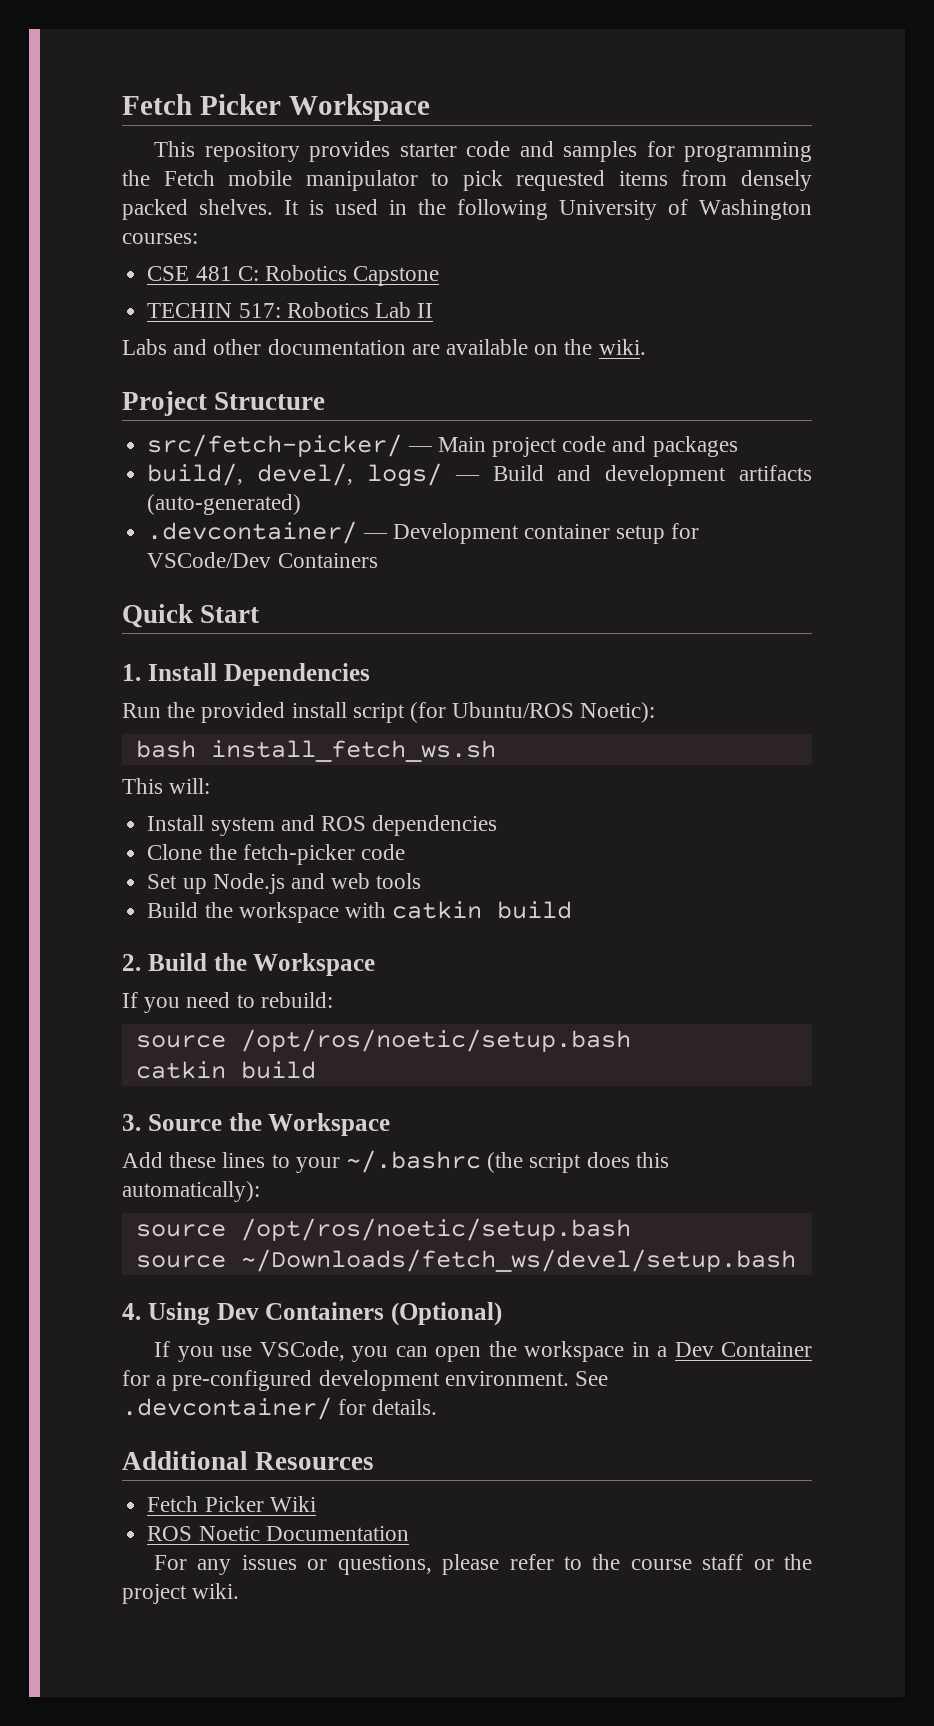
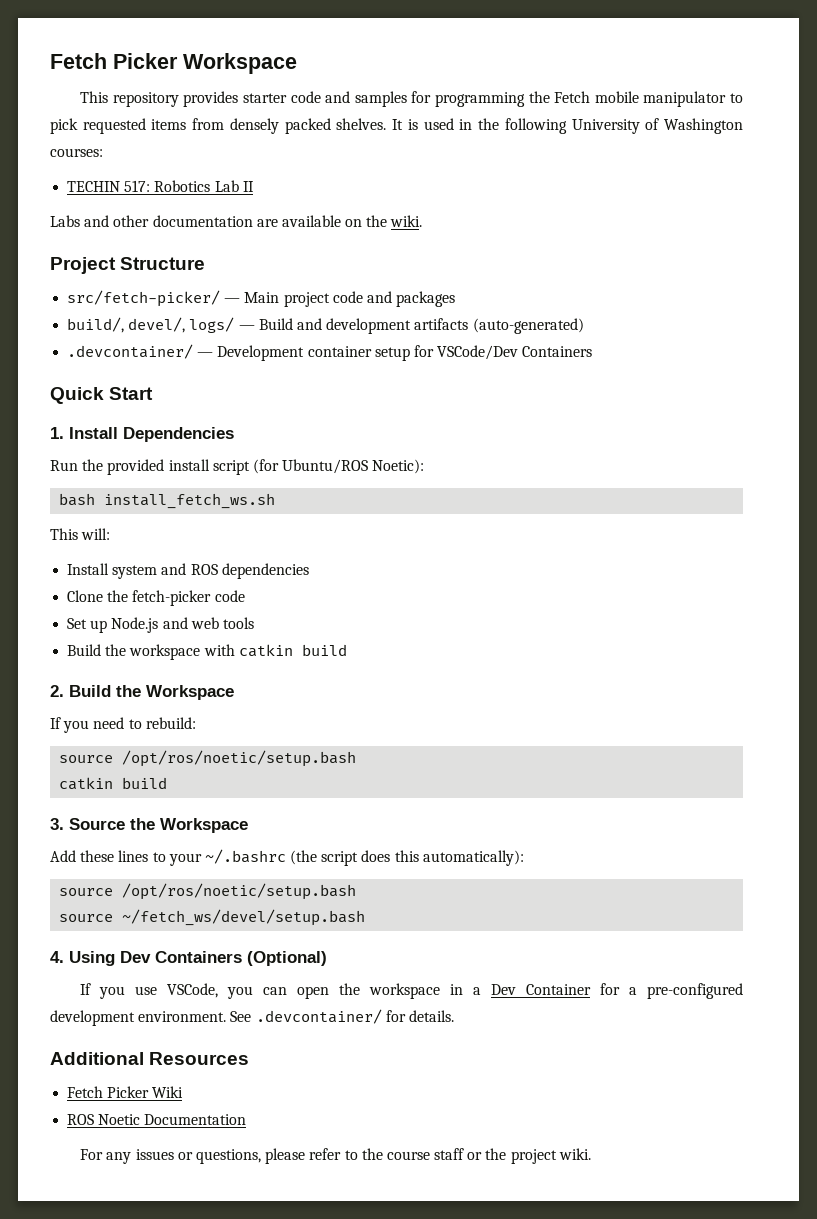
[147,265,440,286] // CSE 481 C: Robotics Capstone -> (103, 152) none
[240,1249,796,1272] ~/Downloads/fetch_ws/devel/setup.bash -> [122,909,366,926] ~/fetch_ws/devel/setup.bash

